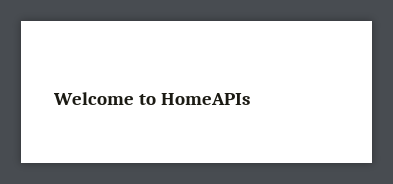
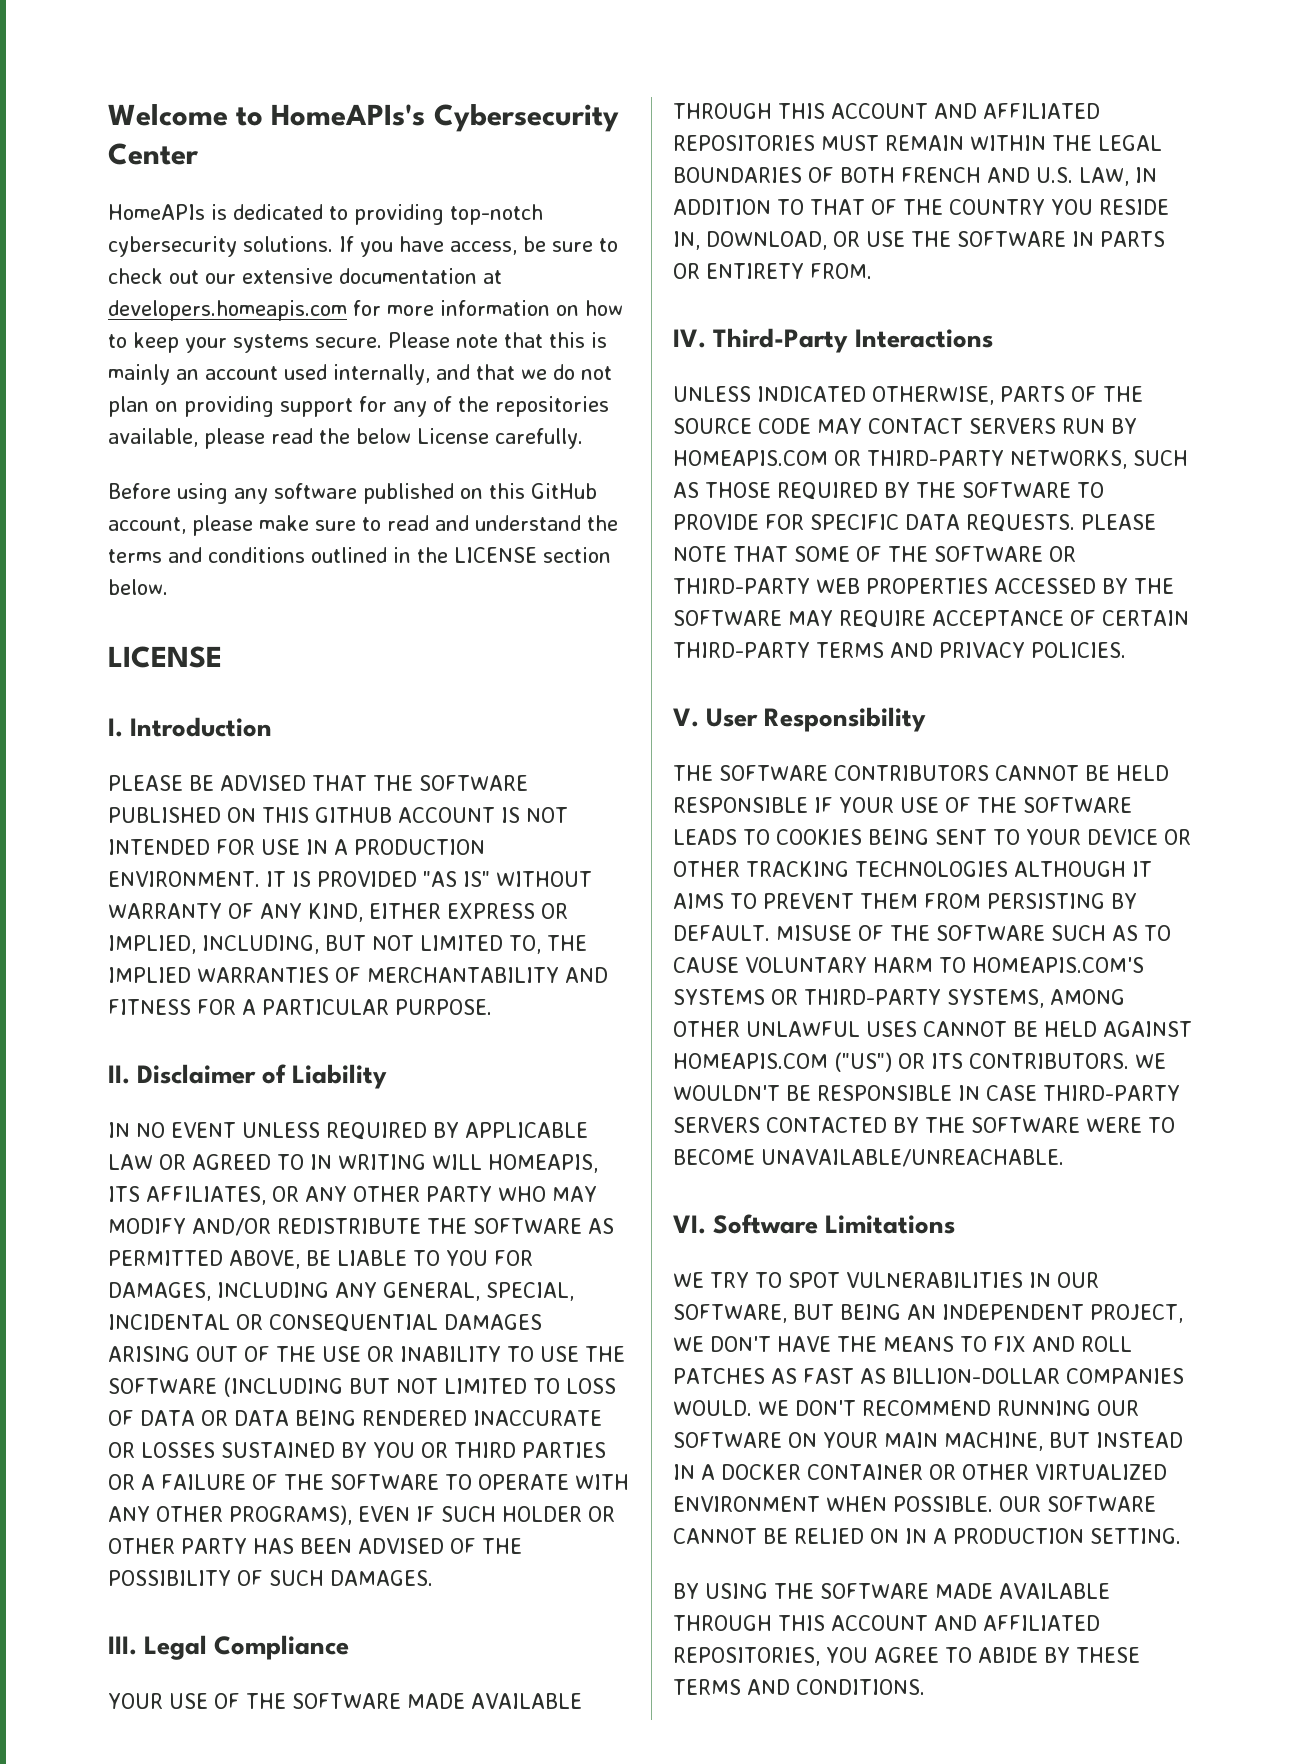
[161,93,251,105] HomeAPIs -> [271,104,619,132] [108,143,199,165] [108,204,543,225] [108,236,618,257] [108,268,502,284] [108,300,623,321] [108,332,607,353] [108,364,612,385] [108,396,609,417] [108,428,583,449] [108,483,597,504] [108,515,618,536] [108,547,611,563] [108,579,168,595] [108,646,222,668] [108,717,273,737] [108,775,528,791] [108,807,568,823] [108,839,485,855] [108,871,592,887] [108,903,568,922] [108,935,587,954] [108,967,608,983] [108,999,492,1015] [108,1064,388,1089] [108,1122,588,1140] [108,1154,598,1173] [108,1186,597,1205] [108,1218,614,1236] [108,1250,533,1269] [108,1282,574,1301] [108,1314,542,1332] [108,1346,625,1362] [108,1377,616,1397] [108,1410,602,1426] [108,1442,606,1458] [108,1474,629,1490] [108,1505,615,1525] [108,1538,522,1554] [108,1570,433,1586] [108,1635,350,1660] [108,1693,582,1709] [673,103,1100,119] [673,135,1162,151] [673,167,1157,186] [673,199,1169,215] [673,231,1165,250] [673,263,872,279] [673,328,994,353] [673,386,1143,405] [673,418,1137,434] [673,450,1188,469] [673,482,1104,500] [673,514,1156,532] [673,546,1076,562] [673,578,1174,594] [673,610,1189,628] [673,642,1126,658] [673,707,927,732] [673,765,1169,781] [673,797,1132,813] [673,829,1191,845] [673,861,1152,877] [673,893,1137,909] [673,925,1171,941] [673,957,1144,973] [673,989,1125,1008] [673,1021,1192,1037] [673,1052,1166,1072] [673,1085,1180,1101] [673,1117,1175,1133] [673,1149,1064,1167] [673,1214,956,1234] [673,1272,1099,1288] [673,1304,1183,1323] [673,1336,1132,1352] [673,1368,1184,1384] [673,1400,1139,1416] [673,1432,1183,1451] [673,1464,1167,1480] [673,1496,1156,1512] [673,1528,1181,1544] [673,1583,1110,1599] [673,1615,1100,1631] [673,1647,1140,1666] [673,1679,925,1695] HomeAPIs's Cybersecurity Center // HomeAPIs is dedicated to providing top-notch cybersecurity solutions. If you have access, be sure to check out our extensive documentation at developers.homeapis.com for more information on how to keep your systems secure. Please note that this is mainly an account used internally, and that we do not plan on providing support for any of the repositories available, please read the below License carefully. // Before using any software published on this GitHub account, please make sure to read and understand the terms and conditions outlined in the LICENSE section below. // LICENSE // I. Introduction // PLEASE BE ADVISED THAT THE SOFTWARE PUBLISHED ON THIS GITHUB ACCOUNT IS NOT INTENDED FOR USE IN A PRODUCTION ENVIRONMENT. IT IS PROVIDED "AS IS" WITHOUT WARRANTY OF ANY KIND, EITHER EXPRESS OR IMPLIED, INCLUDING, BUT NOT LIMITED TO, THE IMPLIED WARRANTIES OF MERCHANTABILITY AND FITNESS FOR A PARTICULAR PURPOSE. // II. Disclaimer of Liability // IN NO EVENT UNLESS REQUIRED BY APPLICABLE LAW OR AGREED TO IN WRITING WILL HOMEAPIS, ITS AFFILIATES, OR ANY OTHER PARTY WHO MAY MODIFY AND/OR REDISTRIBUTE THE SOFTWARE AS PERMITTED ABOVE, BE LIABLE TO YOU FOR DAMAGES, INCLUDING ANY GENERAL, SPECIAL, INCIDENTAL OR CONSEQUENTIAL DAMAGES ARISING OUT OF THE USE OR INABILITY TO USE THE SOFTWARE (INCLUDING BUT NOT LIMITED TO LOSS OF DATA OR DATA BEING RENDERED INACCURATE OR LOSSES SUSTAINED BY YOU OR THIRD PARTIES OR A FAILURE OF THE SOFTWARE TO OPERATE WITH ANY OTHER PROGRAMS), EVEN IF SUCH HOLDER OR OTHER PARTY HAS BEEN ADVISED OF THE POSSIBILITY OF SUCH DAMAGES. // III. Legal Compliance // YOUR USE OF THE SOFTWARE MADE AVAILABLE THROUGH THIS ACCOUNT AND AFFILIATED REPOSITORIES MUST REMAIN WITHIN THE LEGAL BOUNDARIES OF BOTH FRENCH AND U.S. LAW, IN ADDITION TO THAT OF THE COUNTRY YOU RESIDE IN, DOWNLOAD, OR USE THE SOFTWARE IN PARTS OR ENTIRETY FROM. // IV. Third-Party Interactions // UNLESS INDICATED OTHERWISE, PARTS OF THE SOURCE CODE MAY CONTACT SERVERS RUN BY HOMEAPIS.COM OR THIRD-PARTY NETWORKS, SUCH AS THOSE REQUIRED BY THE SOFTWARE TO PROVIDE FOR SPECIFIC DATA REQUESTS. PLEASE NOTE THAT SOME OF THE SOFTWARE OR THIRD-PARTY WEB PROPERTIES ACCESSED BY THE SOFTWARE MAY REQUIRE ACCEPTANCE OF CERTAIN THIRD-PARTY TERMS AND PRIVACY POLICIES. // V. User Responsibility // THE SOFTWARE CONTRIBUTORS CANNOT BE HELD RESPONSIBLE IF YOUR USE OF THE SOFTWARE LEADS TO COOKIES BEING SENT TO YOUR DEVICE OR OTHER TRACKING TECHNOLOGIES ALTHOUGH IT AIMS TO PREVENT THEM FROM PERSISTING BY DEFAULT. MISUSE OF THE SOFTWARE SUCH AS TO CAUSE VOLUNTARY HARM TO HOMEAPIS.COM'S SYSTEMS OR THIRD-PARTY SYSTEMS, AMONG OTHER UNLAWFUL USES CANNOT BE HELD AGAINST HOMEAPIS.COM ("US") OR ITS CONTRIBUTORS. WE WOULDN'T BE RESPONSIBLE IN CASE THIRD-PARTY SERVERS CONTACTED BY THE SOFTWARE WERE TO BECOME UNAVAILABLE/UNREACHABLE. // VI. Software Limitations // WE TRY TO SPOT VULNERABILITIES IN OUR SOFTWARE, BUT BEING AN INDEPENDENT PROJECT, WE DON'T HAVE THE MEANS TO FIX AND ROLL PATCHES AS FAST AS BILLION-DOLLAR COMPANIES WOULD. WE DON'T RECOMMEND RUNNING OUR SOFTWARE ON YOUR MAIN MACHINE, BUT INSTEAD IN A DOCKER CONTAINER OR OTHER VIRTUALIZED ENVIRONMENT WHEN POSSIBLE. OUR SOFTWARE CANNOT BE RELIED ON IN A PRODUCTION SETTING. // BY USING THE SOFTWARE MADE AVAILABLE THROUGH THIS ACCOUNT AND AFFILIATED REPOSITORIES, YOU AGREE TO ABIDE BY THESE TERMS AND CONDITIONS.

